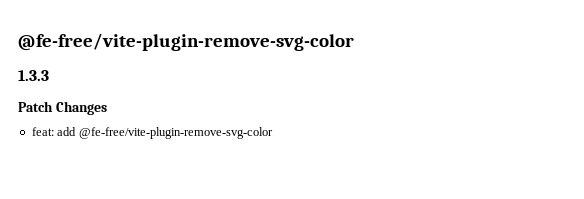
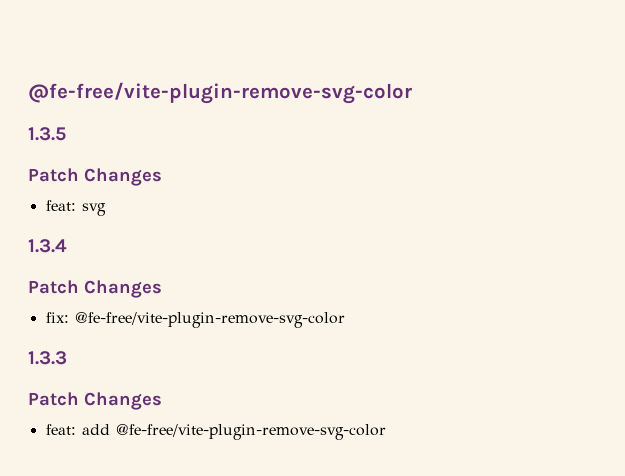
[18,33,354,51] @fe-free/vite-plugin-remove-svg-color -> [28,82,412,104] [28,127,66,141] [28,168,162,186] [45,200,106,216] [28,239,67,253] [28,280,162,298] [45,312,345,328] @fe-free/vite-plugin-remove-svg-color // 1.3.5 // Patch Changes // feat: svg // 1.3.4 // Patch Changes // fix: @fe-free/vite-plugin-remove-svg-color

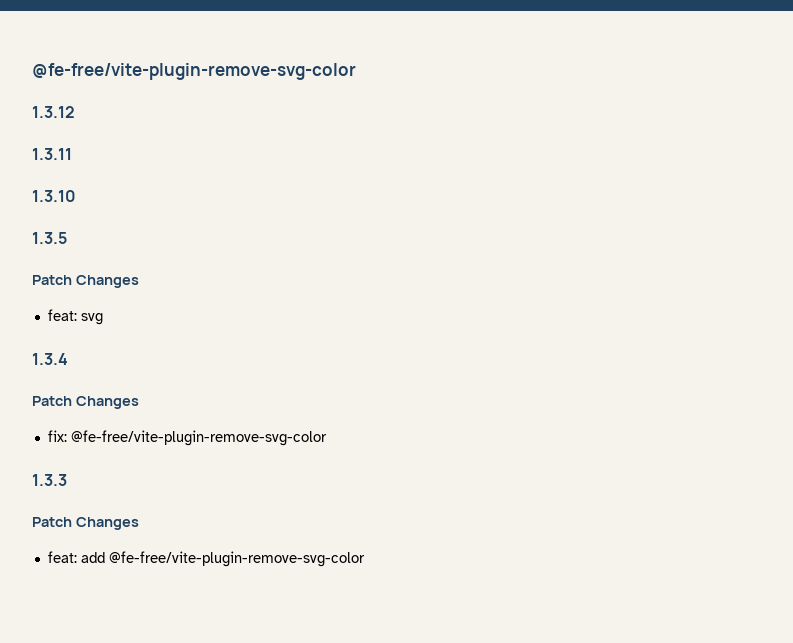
[28,82,412,104] @fe-free/vite-plugin-remove-svg-color -> [32,63,356,80] [32,106,75,118] [32,148,72,160] [32,190,76,202] @fe-free/vite-plugin-remove-svg-color // 1.3.12 // 1.3.11 // 1.3.10

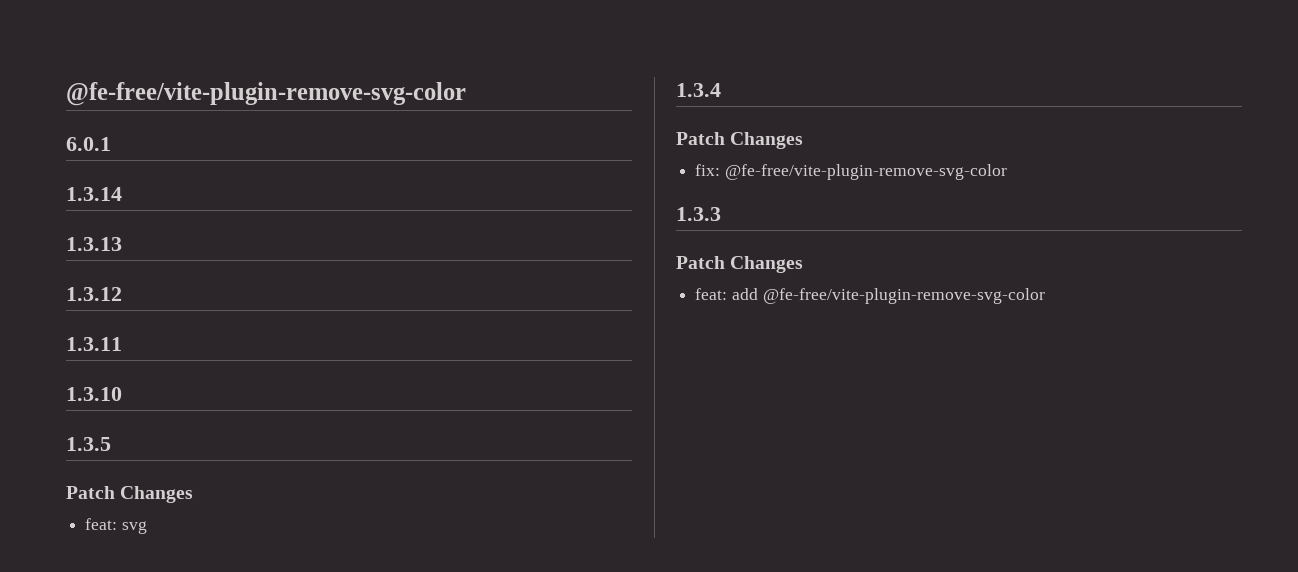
[32,63,356,80] @fe-free/vite-plugin-remove-svg-color -> [66,82,466,106] [66,137,111,151] [66,187,122,201] [66,237,122,251] @fe-free/vite-plugin-remove-svg-color // 6.0.1 // 1.3.14 // 1.3.13

